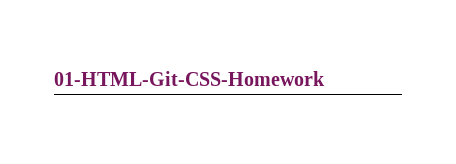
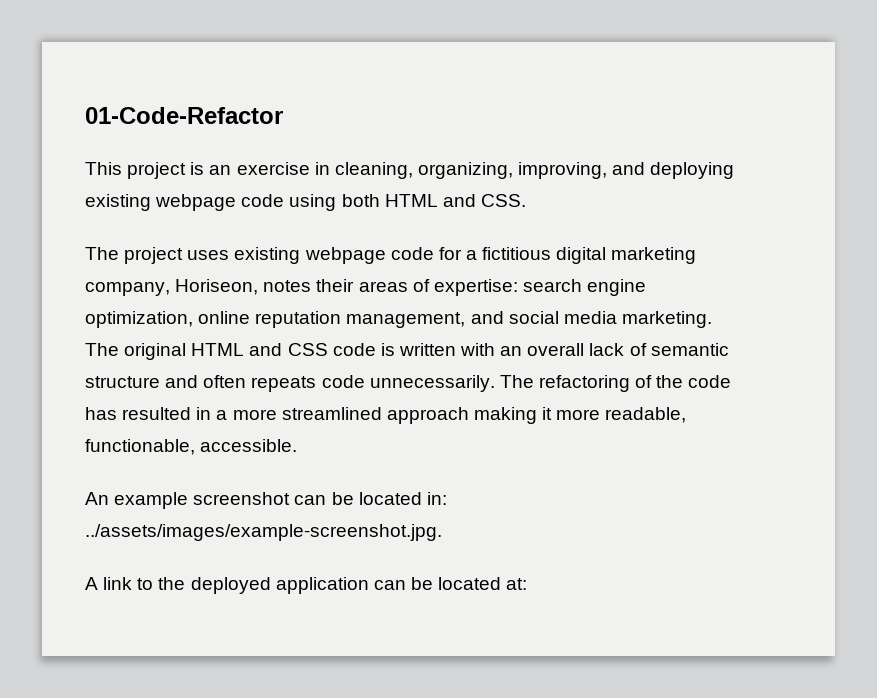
[54,71,325,86] 01-HTML-Git-CSS-Homework -> [85,107,283,124] [85,162,735,179] [85,194,526,211] [85,247,697,264] [85,279,647,296] [85,311,712,328] [85,343,729,360] [85,375,732,392] [85,407,687,424] [85,439,298,455] [85,492,447,509] [85,524,442,541] [85,577,528,594] 01-Code-Refactor // This project is an exercise in cleaning, organizing, improving, and deploying existing webpage code using both HTML and CSS. // The project uses existing webpage code for a fictitious digital marketing company, Horiseon, notes their areas of expertise: search engine optimization, online reputation management, and social media marketing. The original HTML and CSS code is written with an overall lack of semantic structure and often repeats code unnecessarily. The refactoring of the code has resulted in a more streamlined approach making it more readable, functionable, accessible. // An example screenshot can be located in: ../assets/images/example-screenshot.jpg. // A link to the deployed application can be located at:

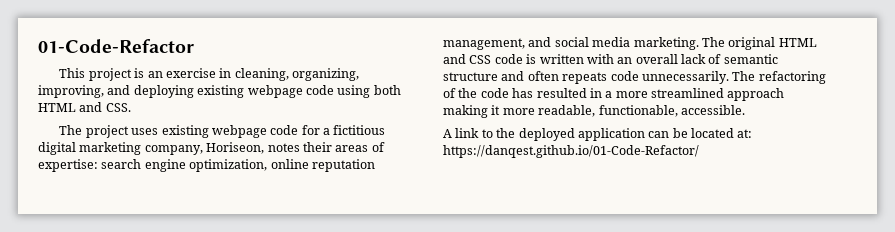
[85,492,447,509] [85,524,442,541] // An example screenshot can be located in: ../assets/images/example-screenshot.jpg. -> (745, 110) none
(528, 584) none -> [443,145,699,158] https://danqest.github.io/01-Code-Refactor/

